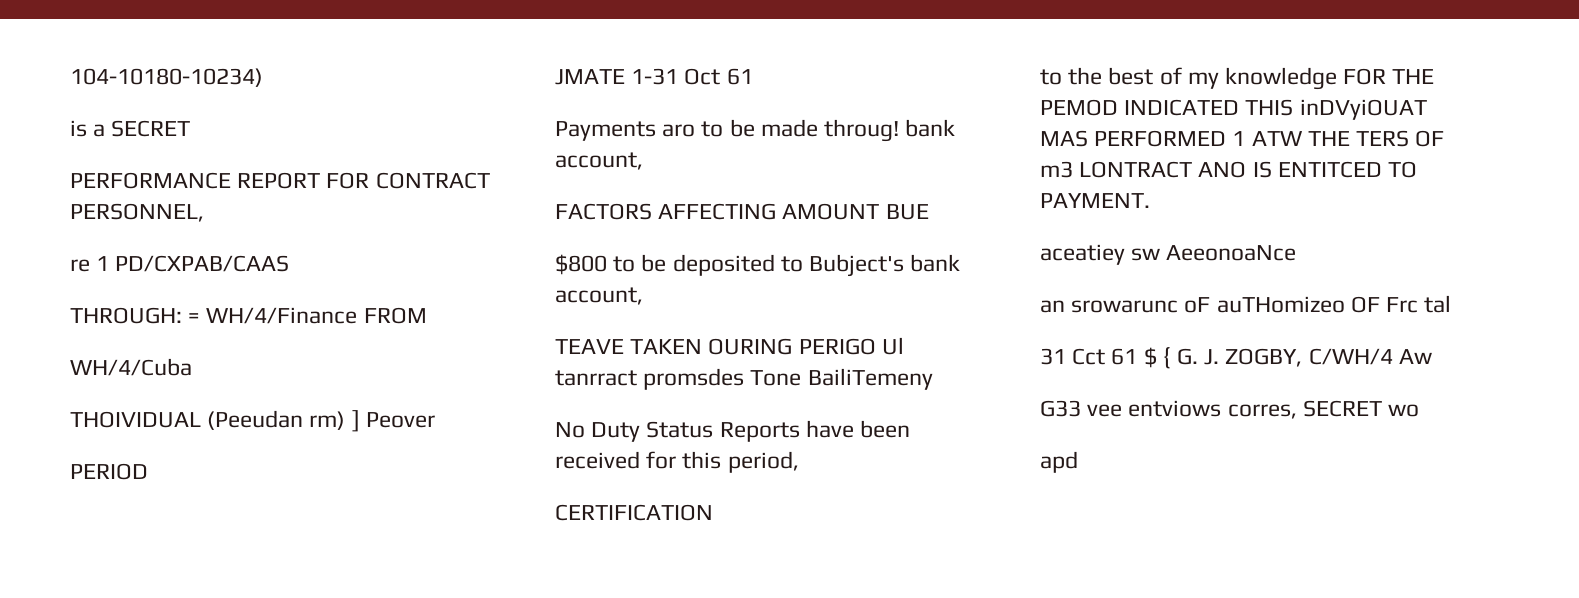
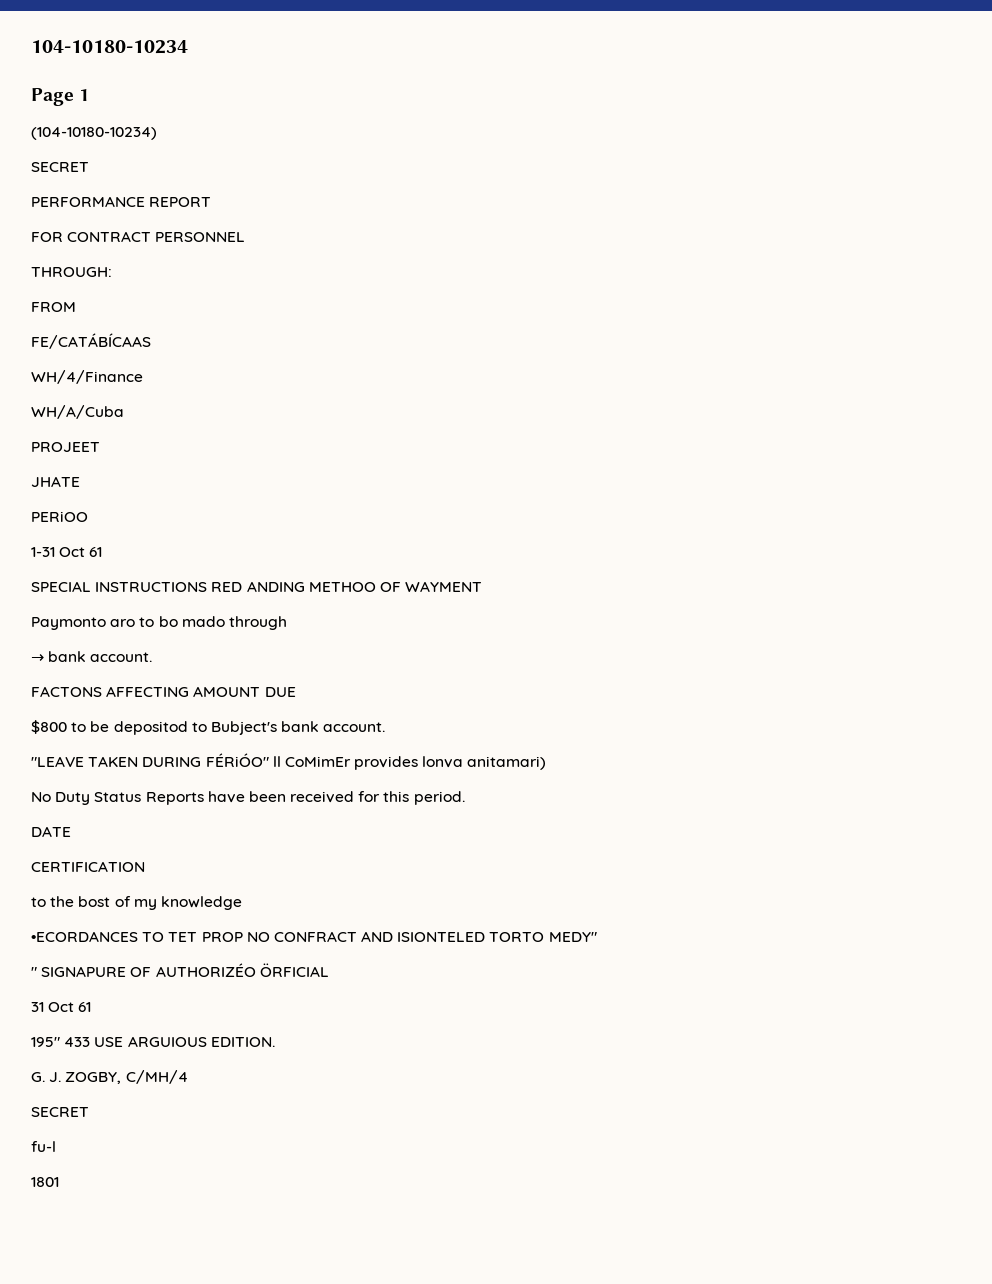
[70,68,263,87] [70,120,106,137] 104-10180-10234) // is a -> [31,40,188,54] [31,88,90,106] [31,127,157,140] 104-10180-10234 // Page 1 // (104-10180-10234) //
(321, 180) none -> (212, 202) //
[70,203,204,222] [70,255,290,272] PERSONNEL, // re 1 PD/CXPAB/CAAS -> [155,232,246,242] PERSONNEL
[188,307,358,324] = WH/4/Finance -> (112, 272) //
[70,358,192,376] [70,410,435,432] [70,463,148,480] [555,68,753,85] [555,119,956,142] [555,152,643,170] [555,203,652,220] WH/4/Cuba // THOIVIDUAL (Peeudan rm) ] Peover // PERIOD // JMATE 1-31 Oct 61 // Payments aro to be made throug! bank account, // FACTORS -> [31,333,151,349] [31,370,143,384] [31,405,124,419] [31,442,100,452] [31,476,80,487] [31,511,88,522] [31,547,103,557] [31,581,483,592] [31,616,287,630] [31,651,153,662] [31,686,102,697] FE/CATÁBÍCAAS // WH/4/Finance // WH/A/Cuba // PROJEET // JHATE // PERiOO // 1-31 Oct 61 // SPECIAL INSTRUCTIONS RED ANDING METHOO OF WAYMENT // Paymonto aro to bo mado through // → bank account. // FACTONS
[885,204,929,220] BUE -> [264,687,296,697] DUE
[672,254,775,276] deposited -> [113,721,188,735] depositod
[555,287,643,305] [555,337,904,355] [555,368,933,390] account, // TEAVE TAKEN OURING PERIGO Ul tanrract promsdes Tone BailiTemeny -> [323,722,386,732] [31,753,547,770] account. // "LEAVE TAKEN DURING FÉRiÓO" ll CoMimEr provides lonva anitamari)
[727,451,799,473] period, -> [413,791,465,805] [31,826,71,837] period. // DATE
[1108,67,1154,85] best -> [78,896,111,907] bost
[1343,68,1435,85] [1040,99,1427,120] [1040,130,1445,147] [1040,161,1418,178] [1040,193,1150,208] [1040,244,1297,265] [1040,295,1452,313] FOR THE PEMOD INDICATED THIS inDVyiOUAT MAS PERFORMED 1 ATW THE TERS OF m3 LONTRACT ANO IS ENTITCED TO PAYMENT. // aceatiey sw AeeonoaNce // an srowarunc oF auTHomizeo OF Frc tal -> [31,931,597,942] [31,963,329,977] // •ECORDANCES TO TET PROP NO CONFRACT AND ISIONTELED TORTO MEDY" // " SIGNAPURE OF AUTHORIZÉO ÖRFICIAL
[1072,347,1432,369] [1040,400,1420,419] [1040,451,1078,473] Cct 61 $ { G. J. ZOGBY, C/WH/4 Aw // G33 vee entviows corres, SECRET wo // apd -> [48,1002,92,1012] [31,1036,275,1047] [31,1070,188,1084] [31,1107,89,1117] [31,1141,56,1152] [31,1177,59,1187] Oct 61 // 195" 433 USE ARGUIOUS EDITION. // G. J. ZOGBY, C/MH/4 // SECRET // fu-l // 1801

